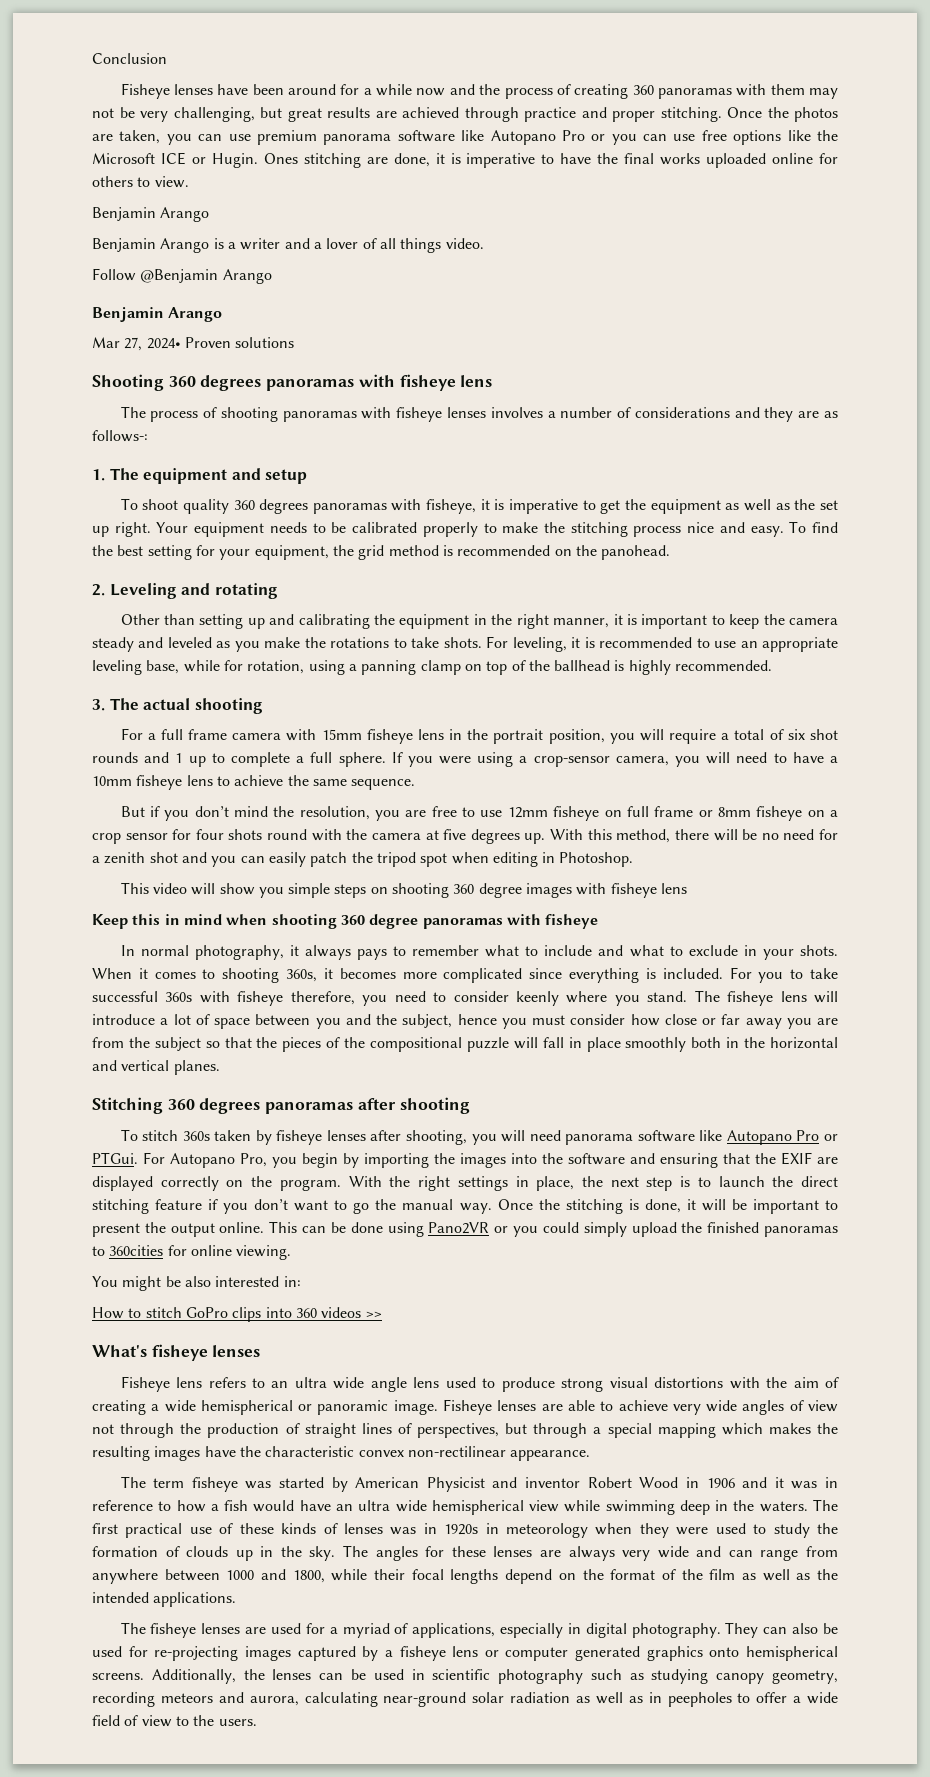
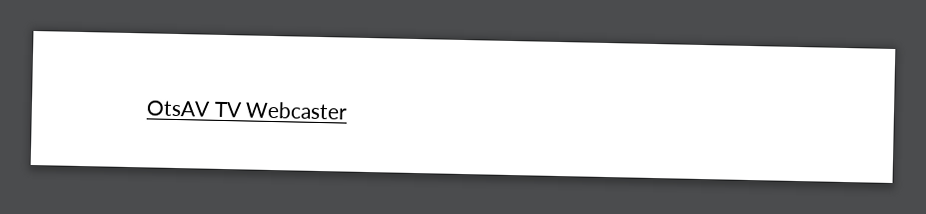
[92,53,167,64] [120,83,839,99] [92,107,838,122] [92,130,839,145] [92,152,839,168] [92,176,189,188] [92,207,210,222] [92,238,484,253] [92,268,272,284] [92,307,223,322] [92,337,295,351] [92,374,493,391] [120,406,838,422] [92,430,148,442] [92,468,308,484] [120,498,838,514] [92,521,838,537] [92,545,671,560] [92,583,278,599] [120,614,839,629] [92,636,838,652] [92,660,773,675] [92,698,263,714] [120,728,838,744] [92,752,838,767] [92,775,416,790] [120,806,839,821] [92,829,838,844] [92,852,634,867] [120,882,688,898] [92,914,599,929] [120,945,838,960] [92,967,839,983] [92,990,838,1006] [92,1014,838,1029] [92,1037,839,1052] [92,1060,220,1075] [92,1097,470,1114] [120,1129,839,1145] [92,1152,838,1168] [92,1176,838,1191] [92,1199,838,1214] [92,1221,839,1237] [92,1245,292,1260] [92,1276,301,1291] [92,1307,382,1322] [92,1344,261,1361] [120,1376,840,1392] [92,1399,838,1415] [92,1423,838,1438] [92,1446,591,1461] [120,1476,838,1492] [92,1499,839,1515] [92,1523,839,1538] [92,1545,838,1561] [92,1569,839,1584] [92,1592,237,1607] [120,1622,838,1638] [92,1646,838,1661] [92,1669,839,1684] [92,1692,838,1707] [92,1715,257,1727] Conclusion // Fisheye lenses have been around for a while now and the process of creating 360 panoramas with them may not be very challenging, but great results are achieved through practice and proper stitching. Once the photos are taken, you can use premium panorama software like Autopano Pro or you can use free options like the Microsoft ICE or Hugin. Ones stitching are done, it is imperative to have the final works uploaded online for others to view. // Benjamin Arango // Benjamin Arango is a writer and a lover of all things video. // Follow @Benjamin Arango // Benjamin Arango // Mar 27, 2024• Proven solutions // Shooting 360 degrees panoramas with fisheye lens // The process of shooting panoramas with fisheye lenses involves a number of considerations and they are as follows-: // 1. The equipment and setup // To shoot quality 360 degrees panoramas with fisheye, it is imperative to get the equipment as well as the set up right. Your equipment needs to be calibrated properly to make the stitching process nice and easy. To find the best setting for your equipment, the grid method is recommended on the panohead. // 2. Leveling and rotating // Other than setting up and calibrating the equipment in the right manner, it is important to keep the camera steady and leveled as you make the rotations to take shots. For leveling, it is recommended to use an appropriate leveling base, while for rotation, using a panning clamp on top of the ballhead is highly recommended. // 3. The actual shooting // For a full frame camera with 15mm fisheye lens in the portrait position, you will require a total of six shot rounds and 1 up to complete a full sphere. If you were using a crop-sensor camera, you will need to have a 10mm fisheye lens to achieve the same sequence. // But if you don’t mind the resolution, you are free to use 12mm fisheye on full frame or 8mm fisheye on a crop sensor for four shots round with the camera at five degrees up. With this method, there will be no need for a zenith shot and you can easily patch the tripod spot when editing in Photoshop. // This video will show you simple steps on shooting 360 degree images with fisheye lens // Keep this in mind when shooting 360 degree panoramas with fisheye // In normal photography, it always pays to remember what to include and what to exclude in your shots. When it comes to shooting 360s, it becomes more complicated since everything is included. For you to take successful 360s with fisheye therefore, you need to consider keenly where you stand. The fisheye lens will introduce a lot of space between you and the subject, hence you must consider how close or far away you are from the subject so that the pieces of the compositional puzzle will fall in place smoothly both in the horizontal and vertical planes. // Stitching 360 degrees panoramas after shooting // To stitch 360s taken by fisheye lenses after shooting, you will need panorama software like Autopano Pro or PTGui. For Autopano Pro, you begin by importing the images into the software and ensuring that the EXIF are displayed correctly on the program. With the right settings in place, the next step is to launch the direct stitching feature if you don’t want to go the manual way. Once the stitching is done, it will be important to present the output online. This can be done using Pano2VR or you could simply upload the finished panoramas to 360cities for online viewing. // You might be also interested in: // How to stitch GoPro clips into 360 videos >> // What's fisheye lenses // Fisheye lens refers to an ultra wide angle lens used to produce strong visual distortions with the aim of creating a wide hemispherical or panoramic image. Fisheye lenses are able to achieve very wide angles of view not through the production of straight lines of perspectives, but through a special mapping which makes the resulting images have the characteristic convex non-rectilinear appearance. // The term fisheye was started by American Physicist and inventor Robert Wood in 1906 and it was in reference to how a fish would have an ultra wide hemispherical view while swimming deep in the waters. The first practical use of these kinds of lenses was in 1920s in meteorology when they were used to study the formation of clouds up in the sky. The angles for these lenses are always very wide and can range from anywhere between 1000 and 1800, while their focal lengths depend on the format of the film as well as the intended applications. // The fisheye lenses are used for a myriad of applications, especially in digital photography. They can also be used for re-projecting images captured by a fisheye lens or computer generated graphics onto hemispherical screens. Additionally, the lenses can be used in scientific photography such as studying canopy geometry, recording meteors and aurora, calculating near-ground solar radiation as well as in peepholes to offer a wide field of view to the users. -> [146,100,349,120] OtsAV TV Webcaster

